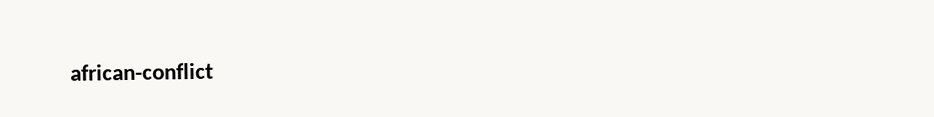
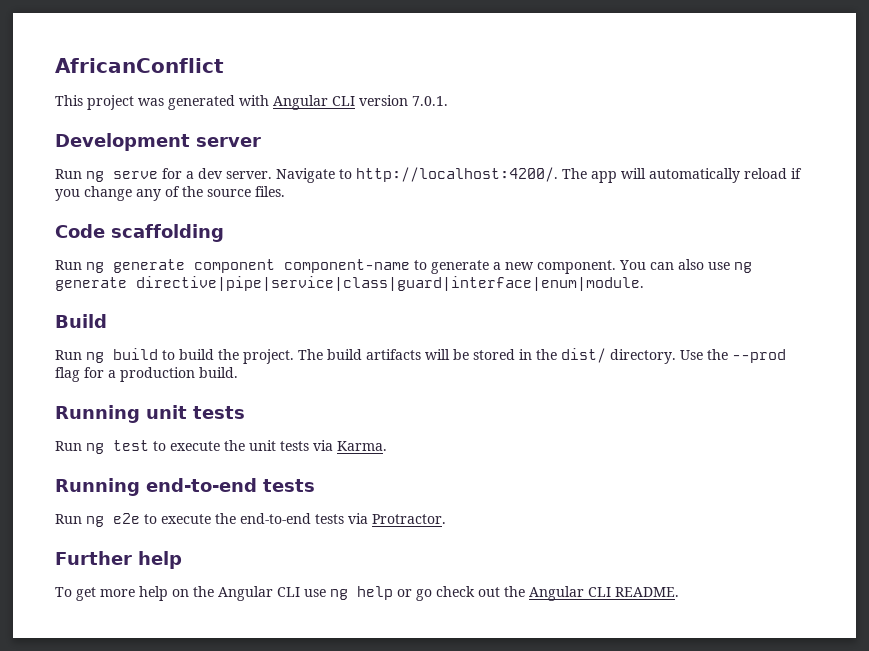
[70,62,214,81] african-conflict -> [55,58,224,73] [55,95,448,110] [55,133,261,151] [55,167,802,183] [55,186,285,201] [55,224,224,242] [55,259,752,274] [55,276,644,291] [55,314,107,328] [55,348,786,364] [55,367,238,382] [55,405,245,423] [55,440,387,454] [55,478,315,496] [55,513,446,527] [55,551,182,569] [55,586,679,601] AfricanConflict // This project was generated with Angular CLI version 7.0.1. // Development server // Run ng serve for a dev server. Navigate to http://localhost:4200/. The app will automatically reload if you change any of the source files. // Code scaffolding // Run ng generate component component-name to generate a new component. You can also use ng generate directive|pipe|service|class|guard|interface|enum|module. // Build // Run ng build to build the project. The build artifacts will be stored in the dist/ directory. Use the --prod flag for a production build. // Running unit tests // Run ng test to execute the unit tests via Karma. // Running end-to-end tests // Run ng e2e to execute the end-to-end tests via Protractor. // Further help // To get more help on the Angular CLI use ng help or go check out the Angular CLI README.

